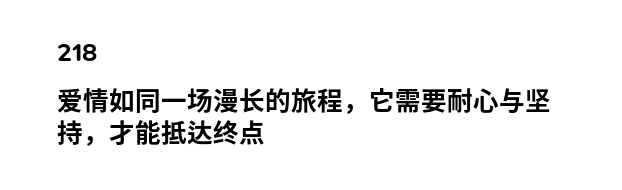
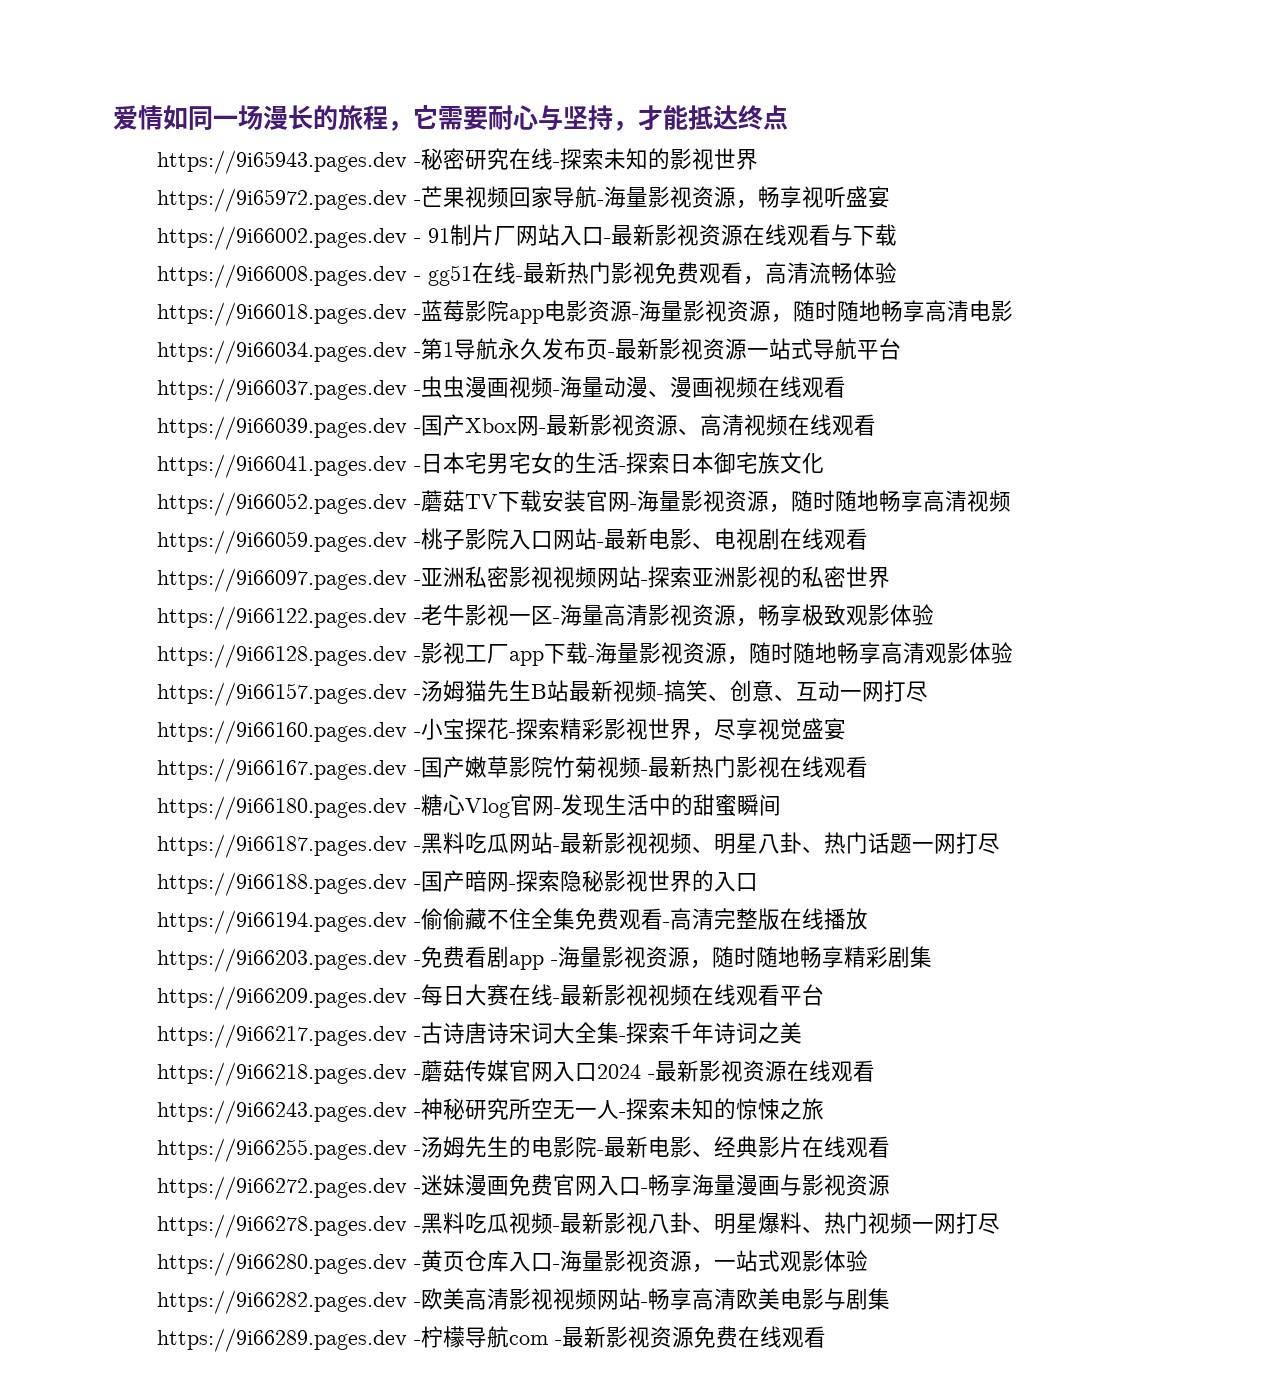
[57,44,97,61] 218 // -> (113, 117) none
(265, 132) none -> [157,148,759,174] [157,186,891,212] [157,224,898,250] [157,262,898,288] [157,300,1014,326] [157,338,902,364] [157,376,847,402] [157,414,877,440] [157,452,825,478] [157,490,1012,516] [157,528,869,554] [157,566,891,592] [157,604,935,630] [157,642,1014,668] [157,680,929,706] [157,718,847,744] [157,756,869,782] [157,794,782,820] [157,832,1001,858] [157,870,759,896] [157,908,869,934] [157,946,933,972] [157,984,825,1010] [157,1022,803,1048] [157,1060,876,1086] [157,1098,825,1124] [157,1136,891,1162] [157,1174,891,1200] [157,1212,1001,1238] [157,1250,869,1276] [157,1288,891,1314] [157,1326,827,1352] // https://9i65943.pages.dev -秘密研究在线-探索未知的影视世界 // https://9i65972.pages.dev -芒果视频回家导航-海量影视资源，畅享视听盛宴 // https://9i66002.pages.dev - 91制片厂网站入口-最新影视资源在线观看与下载 // https://9i66008.pages.dev - gg51在线-最新热门影视免费观看，高清流畅体验 // https://9i66018.pages.dev -蓝莓影院app电影资源-海量影视资源，随时随地畅享高清电影 // https://9i66034.pages.dev -第1导航永久发布页-最新影视资源一站式导航平台 // https://9i66037.pages.dev -虫虫漫画视频-海量动漫、漫画视频在线观看 // https://9i66039.pages.dev -国产Xbox网-最新影视资源、高清视频在线观看 // https://9i66041.pages.dev -日本宅男宅女的生活-探索日本御宅族文化 // https://9i66052.pages.dev -蘑菇TV下载安装官网-海量影视资源，随时随地畅享高清视频 // https://9i66059.pages.dev -桃子影院入口网站-最新电影、电视剧在线观看 // https://9i66097.pages.dev -亚洲私密影视视频网站-探索亚洲影视的私密世界 // https://9i66122.pages.dev -老牛影视一区-海量高清影视资源，畅享极致观影体验 // https://9i66128.pages.dev -影视工厂app下载-海量影视资源，随时随地畅享高清观影体验 // https://9i66157.pages.dev -汤姆猫先生B站最新视频-搞笑、创意、互动一网打尽 // https://9i66160.pages.dev -小宝探花-探索精彩影视世界，尽享视觉盛宴 // https://9i66167.pages.dev -国产嫩草影院竹菊视频-最新热门影视在线观看 // https://9i66180.pages.dev -糖心Vlog官网-发现生活中的甜蜜瞬间 // https://9i66187.pages.dev -黑料吃瓜网站-最新影视视频、明星八卦、热门话题一网打尽 // https://9i66188.pages.dev -国产暗网-探索隐秘影视世界的入口 // https://9i66194.pages.dev -偷偷藏不住全集免费观看-高清完整版在线播放 // https://9i66203.pages.dev -免费看剧app -海量影视资源，随时随地畅享精彩剧集 // https://9i66209.pages.dev -每日大赛在线-最新影视视频在线观看平台 // https://9i66217.pages.dev -古诗唐诗宋词大全集-探索千年诗词之美 // https://9i66218.pages.dev -蘑菇传媒官网入口2024 -最新影视资源在线观看 // https://9i66243.pages.dev -神秘研究所空无一人-探索未知的惊悚之旅 // https://9i66255.pages.dev -汤姆先生的电影院-最新电影、经典影片在线观看 // https://9i66272.pages.dev -迷妹漫画免费官网入口-畅享海量漫画与影视资源 // https://9i66278.pages.dev -黑料吃瓜视频-最新影视八卦、明星爆料、热门视频一网打尽 // https://9i66280.pages.dev -黄页仓库入口-海量影视资源，一站式观影体验 // https://9i66282.pages.dev -欧美高清影视视频网站-畅享高清欧美电影与剧集 // https://9i66289.pages.dev -柠檬导航com -最新影视资源免费在线观看

